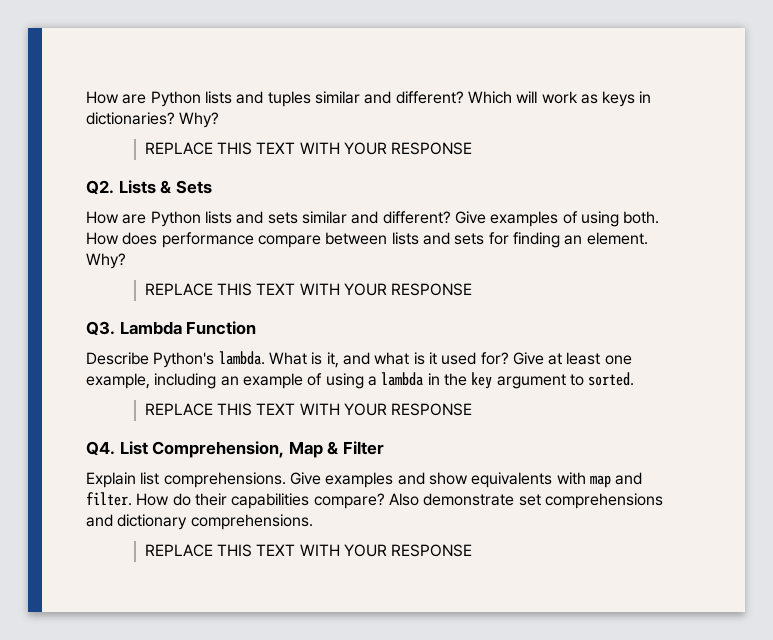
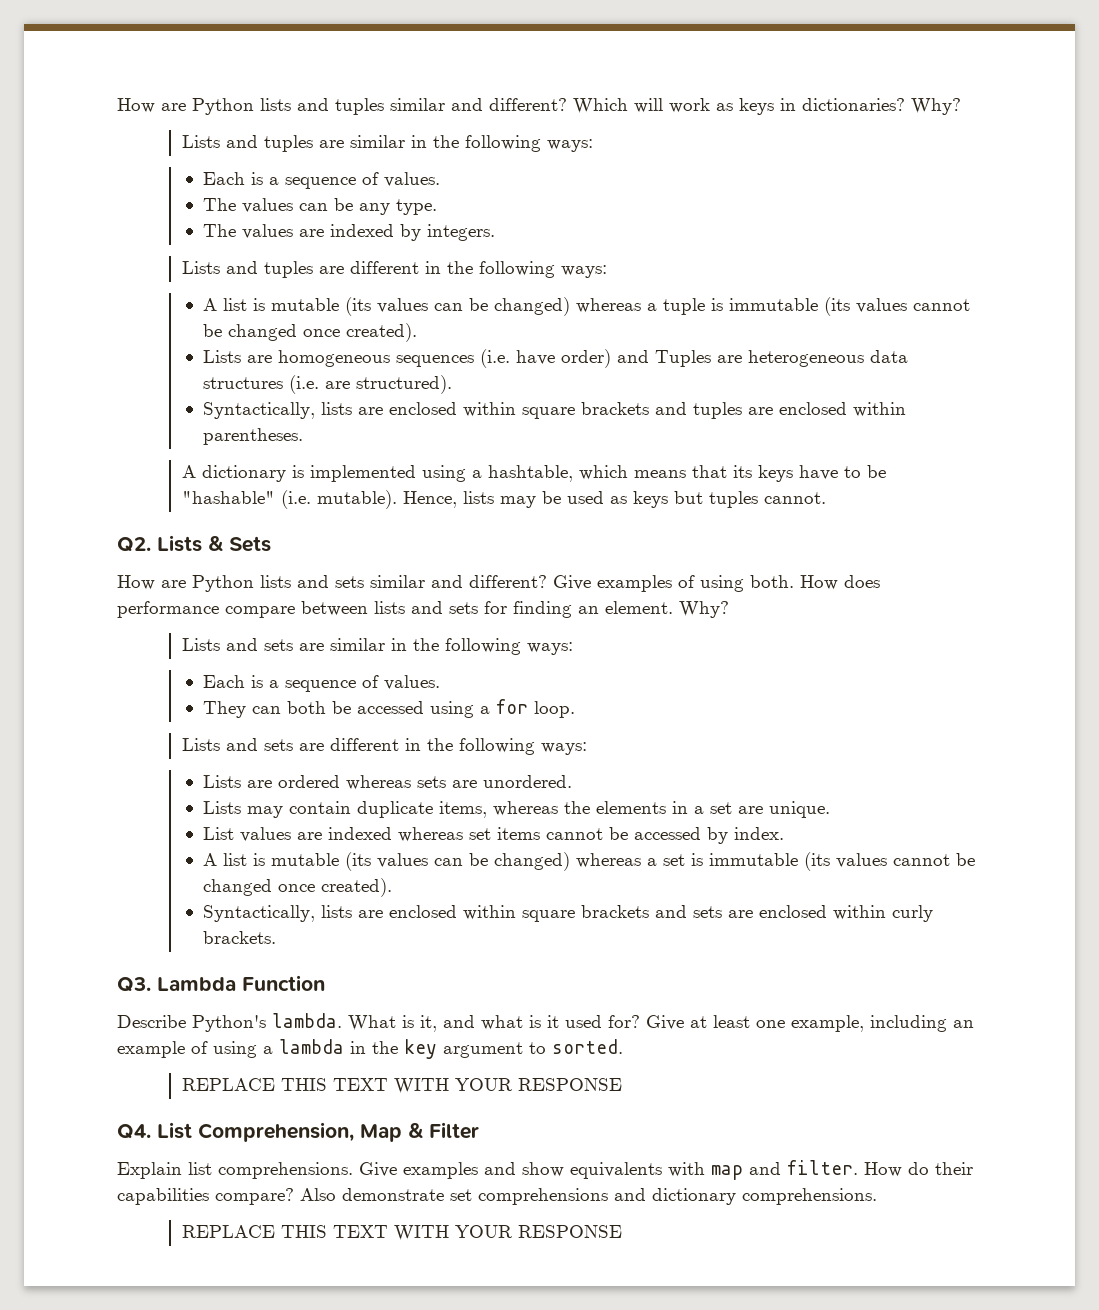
[144,142,473,155] REPLACE THIS TEXT WITH YOUR RESPONSE -> [181,135,593,152] [202,172,440,189] [202,198,437,215] [202,224,495,241] [181,261,607,278] [202,297,970,316] [202,323,417,342] [202,349,908,368] [202,375,452,394] [202,402,906,419] [202,428,303,445] [181,465,886,482] [181,490,826,509] Lists and tuples are similar in the following ways: // Each is a sequence of values. // The values can be any type. // The values are indexed by integers. // Lists and tuples are different in the following ways: // A list is mutable (its values can be changed) whereas a tuple is immutable (its values cannot be changed once created). // Lists are homogeneous sequences (i.e. have order) and Tuples are heterogeneous data structures (i.e. are structured). // Syntactically, lists are enclosed within square brackets and tuples are enclosed within parentheses. // A dictionary is implemented using a hashtable, which means that its keys have to be "hashable" (i.e. mutable). Hence, lists may be used as keys but tuples cannot.
[144,283,473,296] REPLACE THIS TEXT WITH YOUR RESPONSE -> [181,638,573,655] [202,675,440,692] [202,699,575,718] [181,738,587,755] [202,775,572,790] [202,801,830,818] [202,827,784,844] [202,852,975,871] [202,878,392,897] [202,905,933,922] [202,931,276,944] Lists and sets are similar in the following ways: // Each is a sequence of values. // They can both be accessed using a for loop. // Lists and sets are different in the following ways: // Lists are ordered whereas sets are unordered. // Lists may contain duplicate items, whereas the elements in a set are unique. // List values are indexed whereas set items cannot be accessed by index. // A list is mutable (its values can be changed) whereas a set is immutable (its values cannot be changed once created). // Syntactically, lists are enclosed within square brackets and sets are enclosed within curly brackets.

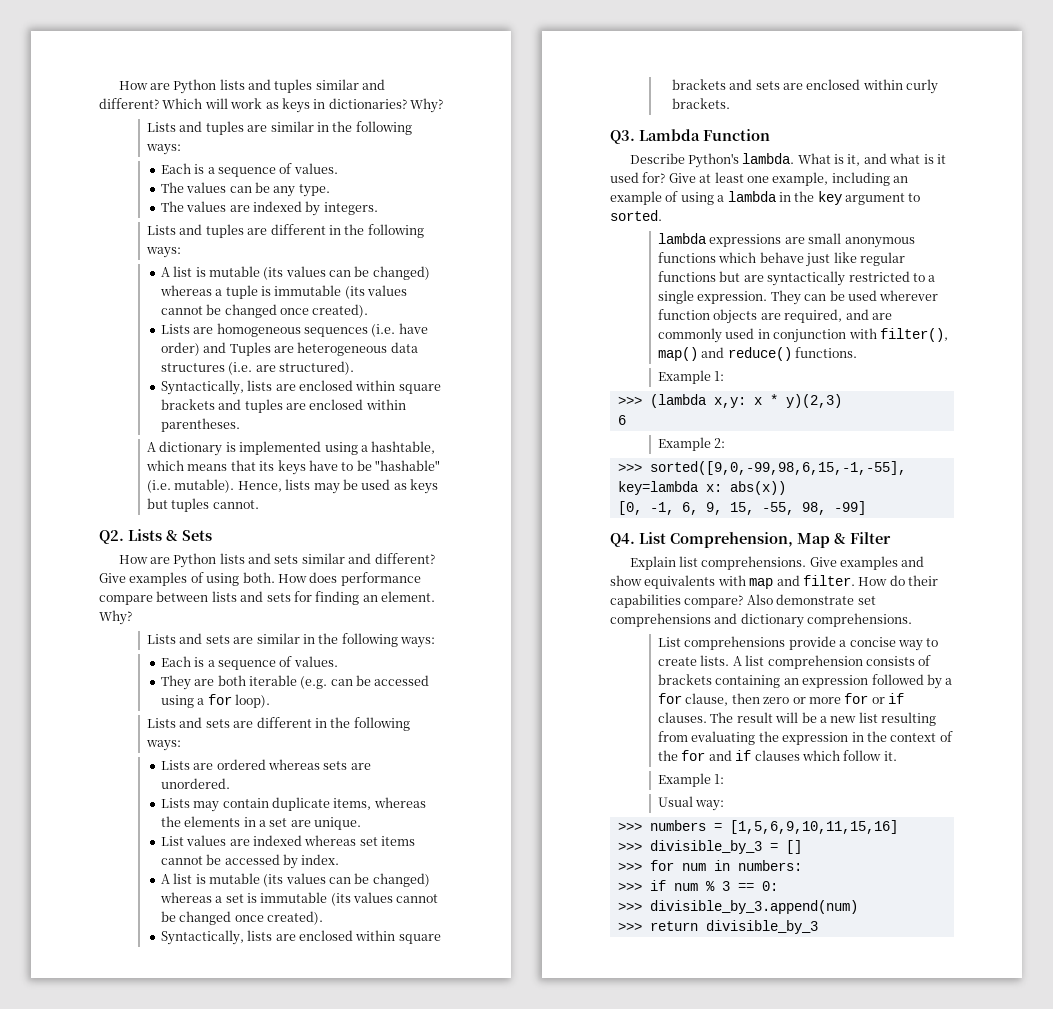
[251,701,326,714] can both -> [194,675,353,689] are both iterable (e.g. can
[533,701,575,718] loop. -> [234,694,270,708] loop).
[181,1078,622,1094] REPLACE THIS TEXT WITH YOUR RESPONSE -> [658,233,915,248] [658,252,905,267] [658,271,936,286] [658,290,939,305] [658,309,892,324] [658,328,948,343] [658,347,858,361] [658,370,725,384] [617,394,842,408] [617,415,626,425] [658,437,726,451] [617,461,906,475] [617,481,786,495] [617,501,866,515] lambda expressions are small anonymous functions which behave just like regular functions but are syntactically restricted to a single expression. They can be used wherever function objects are required, and are commonly used in conjunction with filter(), map() and reduce() functions. // Example 1: // >>> (lambda x,y: x * y)(2,3) // 6 // Example 2: // >>> sorted([9,0,-99,98,6,15,-1,-55], key=lambda x: abs(x)) // [0, -1, 6, 9, 15, -55, 98, -99]
[181,1225,622,1241] REPLACE THIS TEXT WITH YOUR RESPONSE -> [658,636,939,651] [658,655,932,669] [658,674,953,689] [658,693,905,706] [658,712,937,726] [658,731,953,745] [658,750,897,761] [658,773,725,787] [658,796,725,811] [617,820,898,834] [617,840,802,854] [617,860,802,871] [617,880,778,891] [617,900,858,914] [617,920,818,934] List comprehensions provide a concise way to create lists. A list comprehension consists of brackets containing an expression followed by a for clause, then zero or more for or if clauses. The result will be a new list resulting from evaluating the expression in the context of the for and if clauses which follow it. // Example 1: // Usual way: // >>> numbers = [1,5,6,9,10,11,15,16] // >>> divisible_by_3 = [] // >>> for num in numbers: // >>> if num % 3 == 0: // >>> divisible_by_3.append(num) // >>> return divisible_by_3

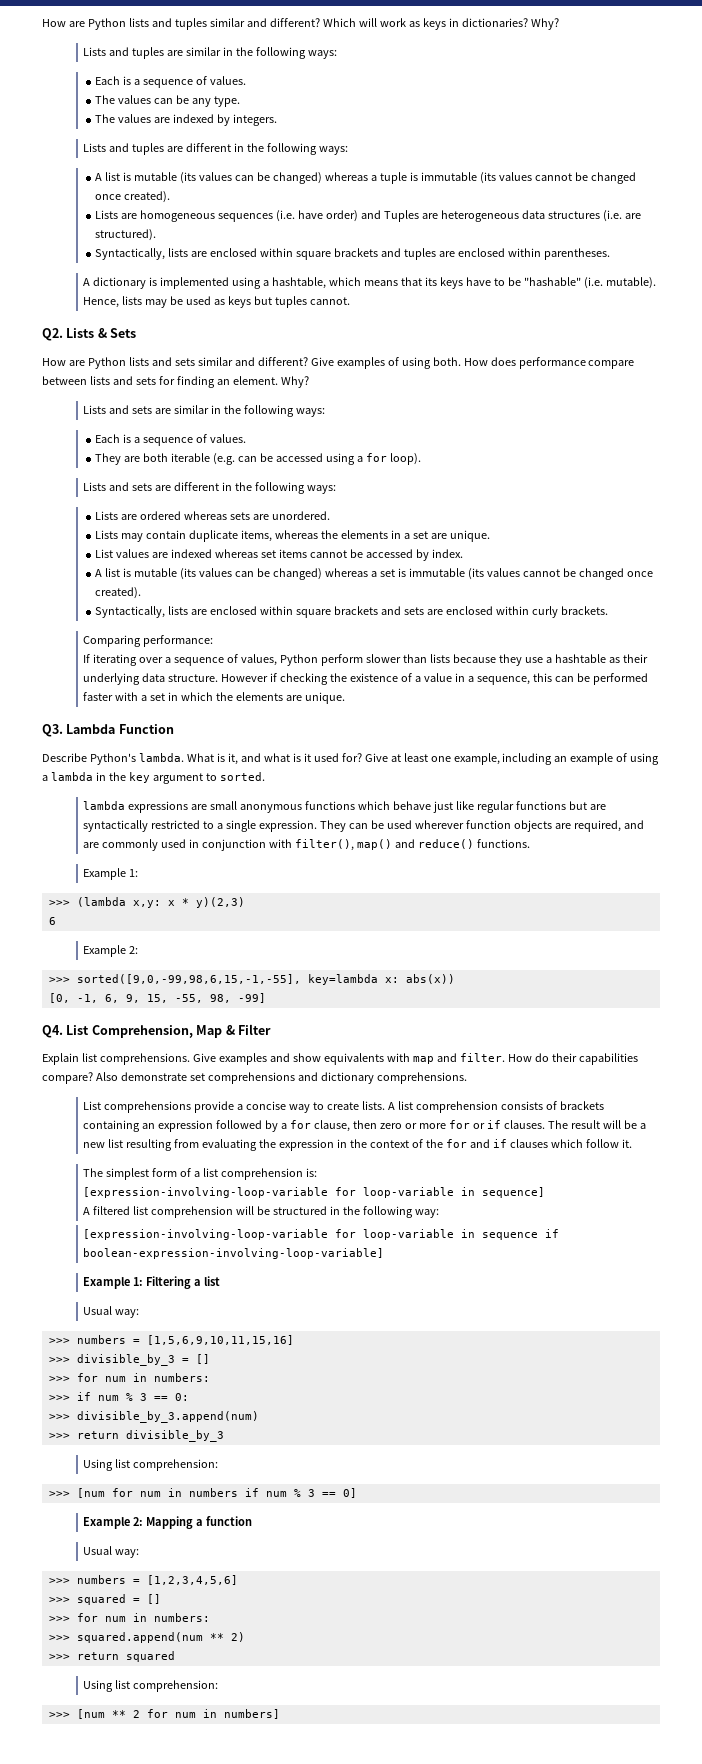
(730, 103) none -> [83,635,214,647] [83,654,648,666] [83,673,648,685] [83,692,346,704] // Comparing performance: // If iterating over a sequence of values, Python perform slower than lists because they use a hashtable as their underlying data structure. However if checking the existence of a value in a sequence, this can be performed faster with a set in which the elements are unique.
[658,773,725,787] // Example 1: -> [83,1168,318,1180] [83,1187,546,1198] [83,1206,440,1218] [83,1229,560,1240] [83,1248,385,1259] [83,1276,221,1289] // The simplest form of a list comprehension is: // [expression-involving-loop-variable for loop-variable in sequence] // A filtered list comprehension will be structured in the following way: // [expression-involving-loop-variable for loop-variable in sequence if boolean-expression-involving-loop-variable] // Example 1: Filtering a list
(818, 927) none -> [83,1459,219,1471] [48,1488,357,1498] [83,1516,253,1529] [83,1546,140,1558] [48,1575,238,1585] [48,1594,161,1605] [48,1613,210,1622] [48,1632,245,1643] [48,1651,175,1662] [83,1680,219,1692] [48,1709,280,1719] // Using list comprehension: // >>> [num for num in numbers if num % 3 == 0] // Example 2: Mapping a function // Usual way: // >>> numbers = [1,2,3,4,5,6] // >>> squared = [] // >>> for num in numbers: // >>> squared.append(num ** 2) // >>> return squared // Using list comprehension: // >>> [num ** 2 for num in numbers]

